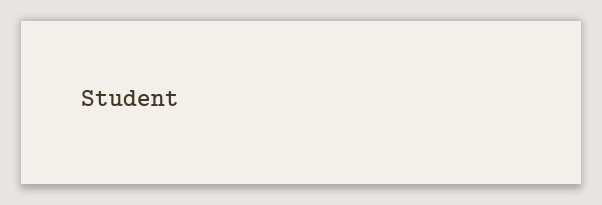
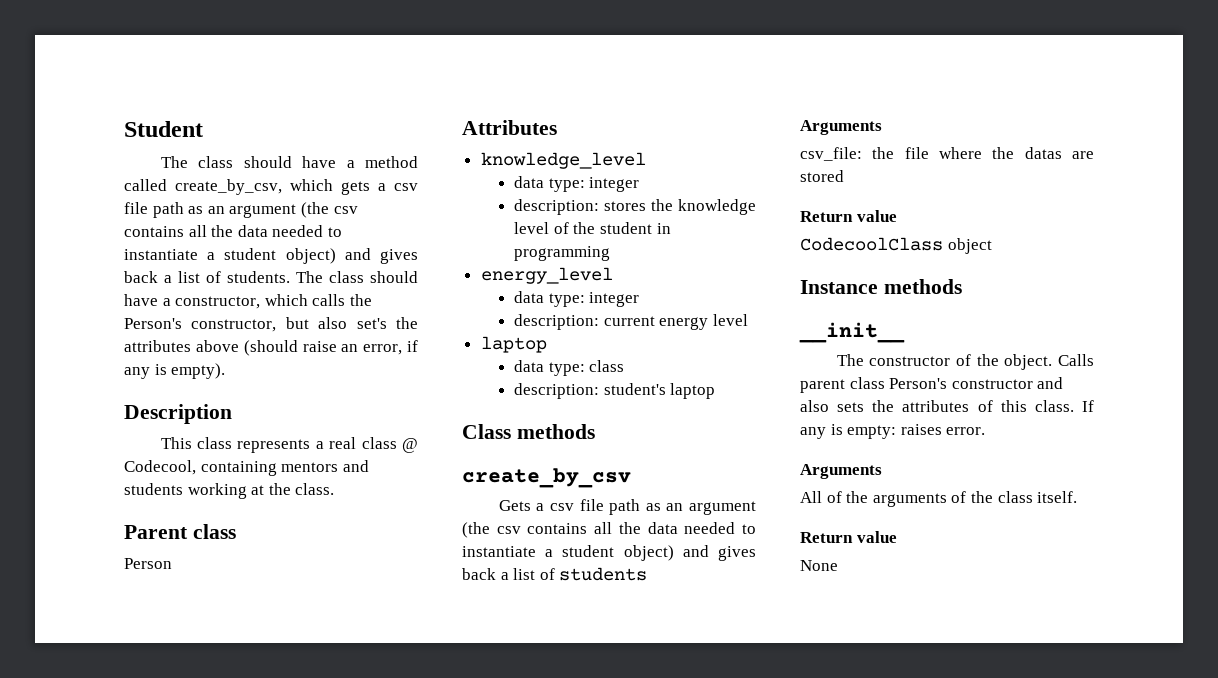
(179, 98) none -> [160,156,418,168] [124,179,418,195] [124,202,358,218] [124,225,342,237] [124,248,418,264] [124,271,418,283] [124,294,372,309] [124,317,418,332] [124,340,418,356] [124,363,226,379] [124,404,232,424] [160,437,418,453] [124,460,369,476] [124,483,335,499] [124,524,236,539] [124,558,172,569] [462,120,557,135] [480,152,646,169] [514,176,640,192] [514,199,756,215] [514,222,671,234] [514,246,611,261] [480,267,613,284] [514,291,640,307] [514,314,748,330] [480,336,547,353] [514,360,625,376] [514,383,716,399] [462,424,595,439] [462,468,631,488] [498,499,756,515] [462,522,756,538] [462,545,756,561] [462,567,648,581] [800,120,882,135] [800,147,1094,161] [800,170,844,182] [800,210,897,222] [800,237,992,254] [800,279,962,294] [799,322,905,343] [836,354,1094,370] [800,377,1064,393] [800,400,1094,412] [800,424,986,439] [800,464,882,479] [800,491,1078,507] [800,531,897,543] [800,560,838,571] // The class should have a method called create_by_csv, which gets a csv file path as an argument (the csv contains all the data needed to instantiate a student object) and gives back a list of students. The class should have a constructor, which calls the Person's constructor, but also set's the attributes above (should raise an error, if any is empty). // Description // This class represents a real class @ Codecool, containing mentors and students working at the class. // Parent class // Person // Attributes // knowledge_level // data type: integer // description: stores the knowledge level of the student in programming // energy_level // data type: integer // description: current energy level // laptop // data type: class // description: student's laptop // Class methods // create_by_csv // Gets a csv file path as an argument (the csv contains all the data needed to instantiate a student object) and gives back a list of students // Arguments // csv_file: the file where the datas are stored // Return value // CodecoolClass object // Instance methods // __init__ // The constructor of the object. Calls parent class Person's constructor and also sets the attributes of this class. If any is empty: raises error. // Arguments // All of the arguments of the class itself. // Return value // None

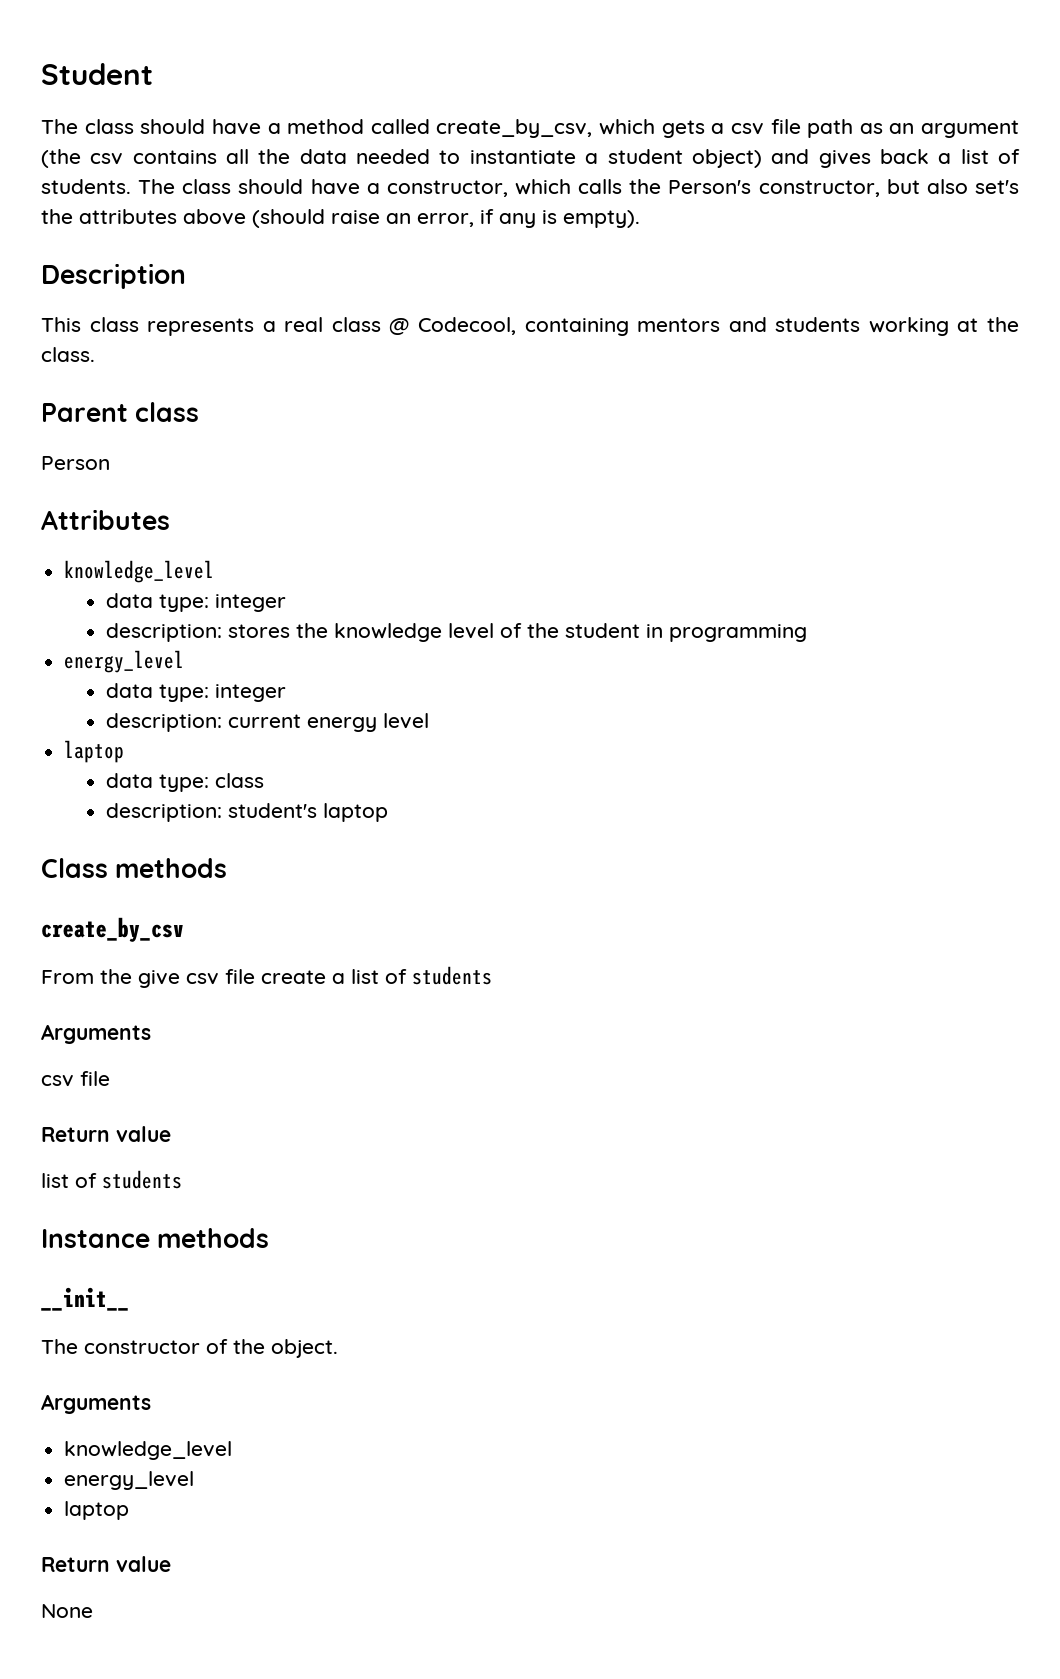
[498,499,756,515] [462,522,756,538] [462,545,756,561] [462,568,496,580] Gets a csv file path as an argument (the csv contains all the data needed to instantiate a student object) and gives back -> [41,969,326,988] From the give csv file create
[800,147,1094,161] [800,170,844,182] [800,210,897,222] [800,237,992,254] csv_file: the file where the datas are stored // Return value // CodecoolClass object -> [41,1071,110,1087] [41,1126,171,1142] [41,1170,182,1189] csv file // Return value // list of students
[1058,354,1094,366] [800,377,1064,393] [800,400,1094,412] [800,424,986,439] [800,464,882,479] [800,491,1078,507] Calls parent class Person's constructor and also sets the attributes of this class. If any is empty: raises error. // Arguments // All of the arguments of the class itself. -> [41,1394,151,1414] [64,1441,233,1460] [64,1471,195,1490] [64,1501,130,1520] // Arguments // knowledge_level // energy_level // laptop

